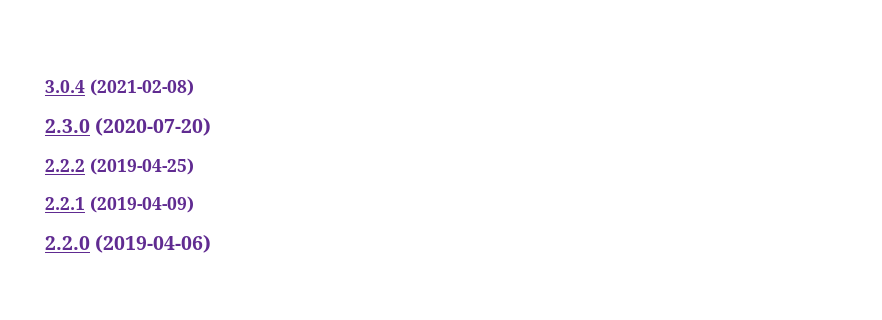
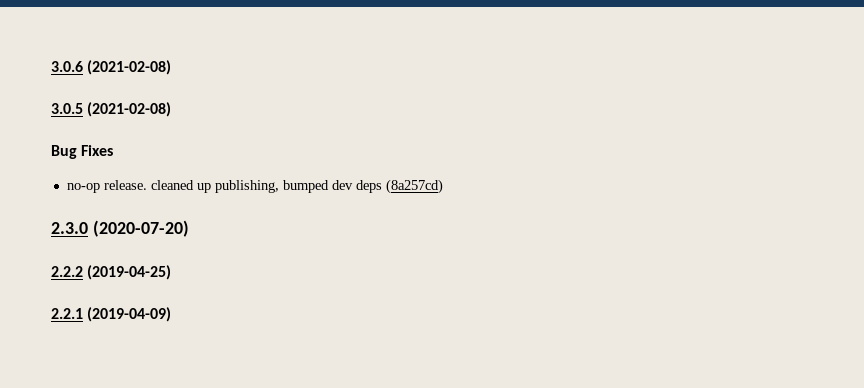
[45,79,194,96] 3.0.4 (2021-02-08) -> [51,60,172,75] [51,102,172,117] [51,145,114,159] [66,179,443,194] 3.0.6 (2021-02-08) // 3.0.5 (2021-02-08) // Bug Fixes // no-op release. cleaned up publishing, bumped dev deps (8a257cd)
[45,234,212,253] // 2.2.0 (2019-04-06) -> (172, 314) none

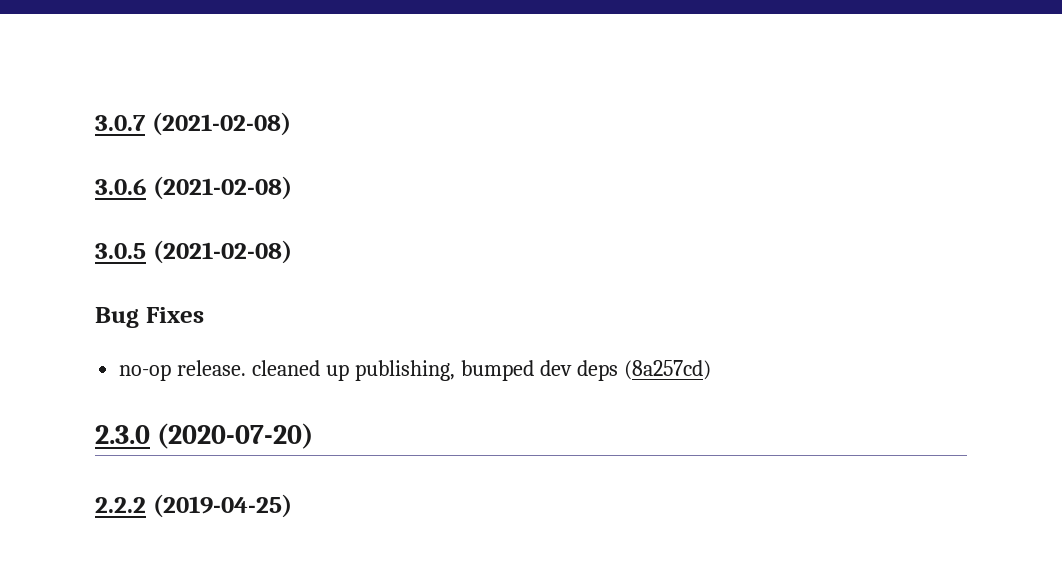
(51, 66) none -> [95,112,291,136] 3.0.7 (2021-02-08) //
[51,307,172,322] // 2.2.1 (2019-04-09) -> (292, 506) none

